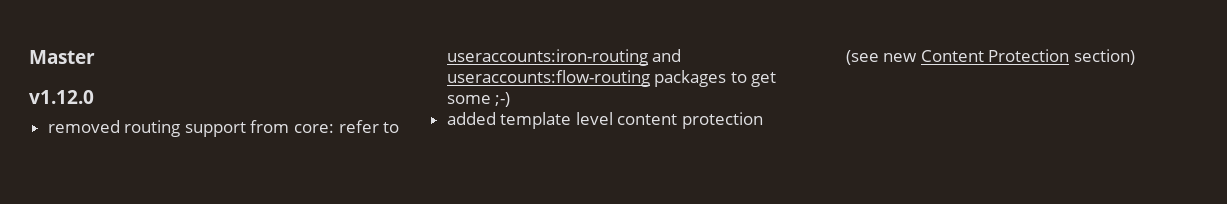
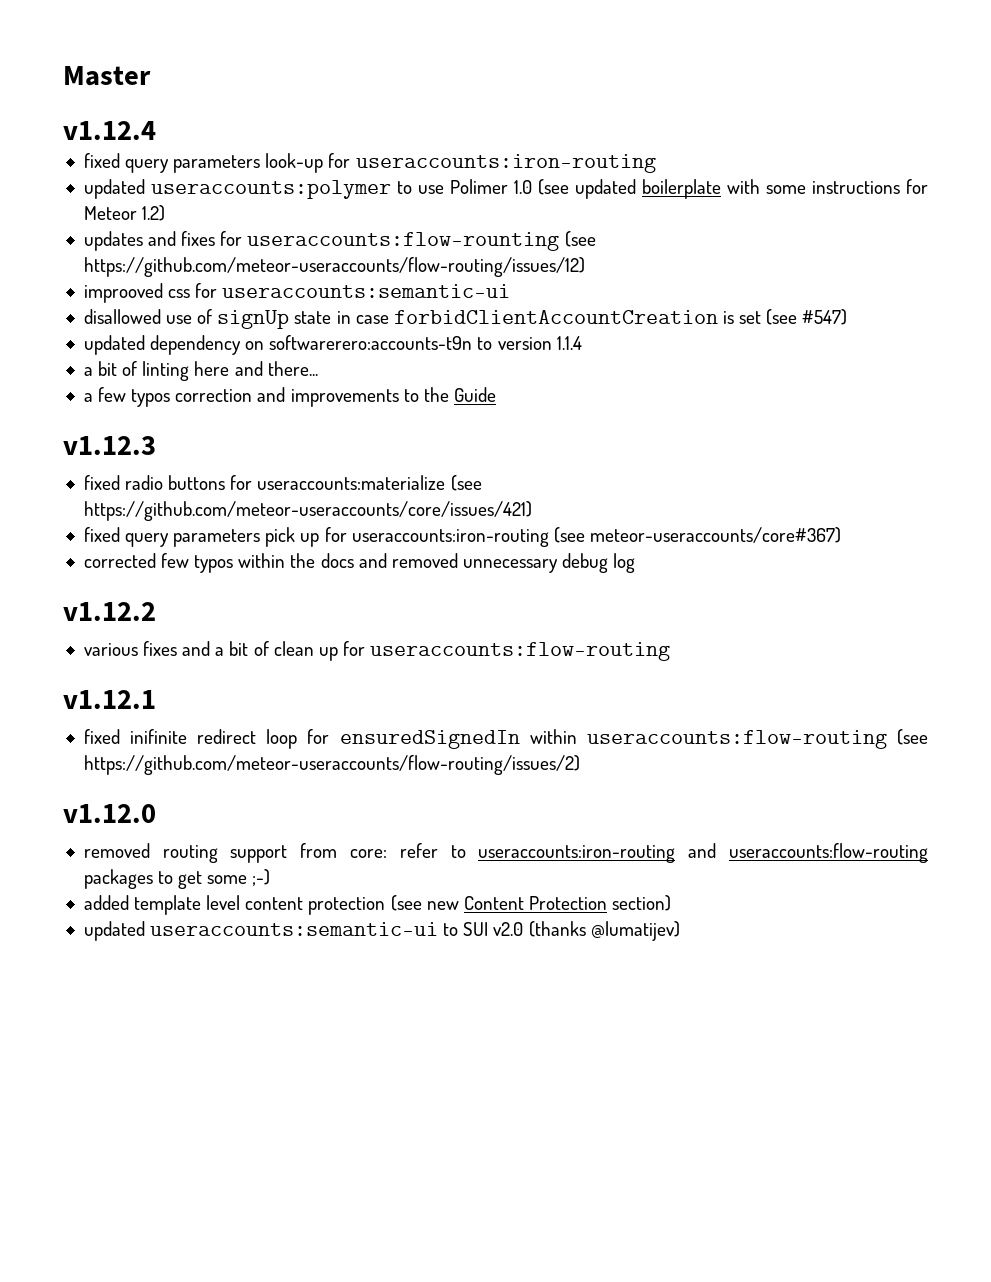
(95, 57) none -> [63,121,156,140] [83,153,656,173] [83,179,928,199] [83,205,166,221] [83,231,596,251] [83,257,585,277] [83,283,511,303] [83,309,848,329] [83,335,582,355] [83,361,318,381] [83,387,496,407] [63,436,156,455] [83,475,482,491] [83,501,532,521] [83,527,841,547] [83,553,636,573] [63,602,156,621] [83,641,671,661] [63,690,156,709] [83,729,929,749] [83,755,580,775] // v1.12.4 // fixed query parameters look-up for useraccounts:iron-routing // updated useraccounts:polymer to use Polimer 1.0 (see updated boilerplate with some instructions for Meteor 1.2) // updates and fixes for useraccounts:flow-rounting (see https://github.com/meteor-useraccounts/flow-routing/issues/12) // improoved css for useraccounts:semantic-ui // disallowed use of signUp state in case forbidClientAccountCreation is set (see #547) // updated dependency on softwarerero:accounts-t9n to version 1.1.4 // a bit of linting here and there... // a few typos correction and improvements to the Guide // v1.12.3 // fixed radio buttons for useraccounts:materialize (see https://github.com/meteor-useraccounts/core/issues/421) // fixed query parameters pick up for useraccounts:iron-routing (see meteor-useraccounts/core#367) // corrected few typos within the docs and removed unnecessary debug log // v1.12.2 // various fixes and a bit of clean up for useraccounts:flow-routing // v1.12.1 // fixed inifinite redirect loop for ensuredSignedIn within useraccounts:flow-routing (see https://github.com/meteor-useraccounts/flow-routing/issues/2)
(1136, 57) none -> [83,921,680,941] // updated useraccounts:semantic-ui to SUI v2.0 (thanks @lumatijev)

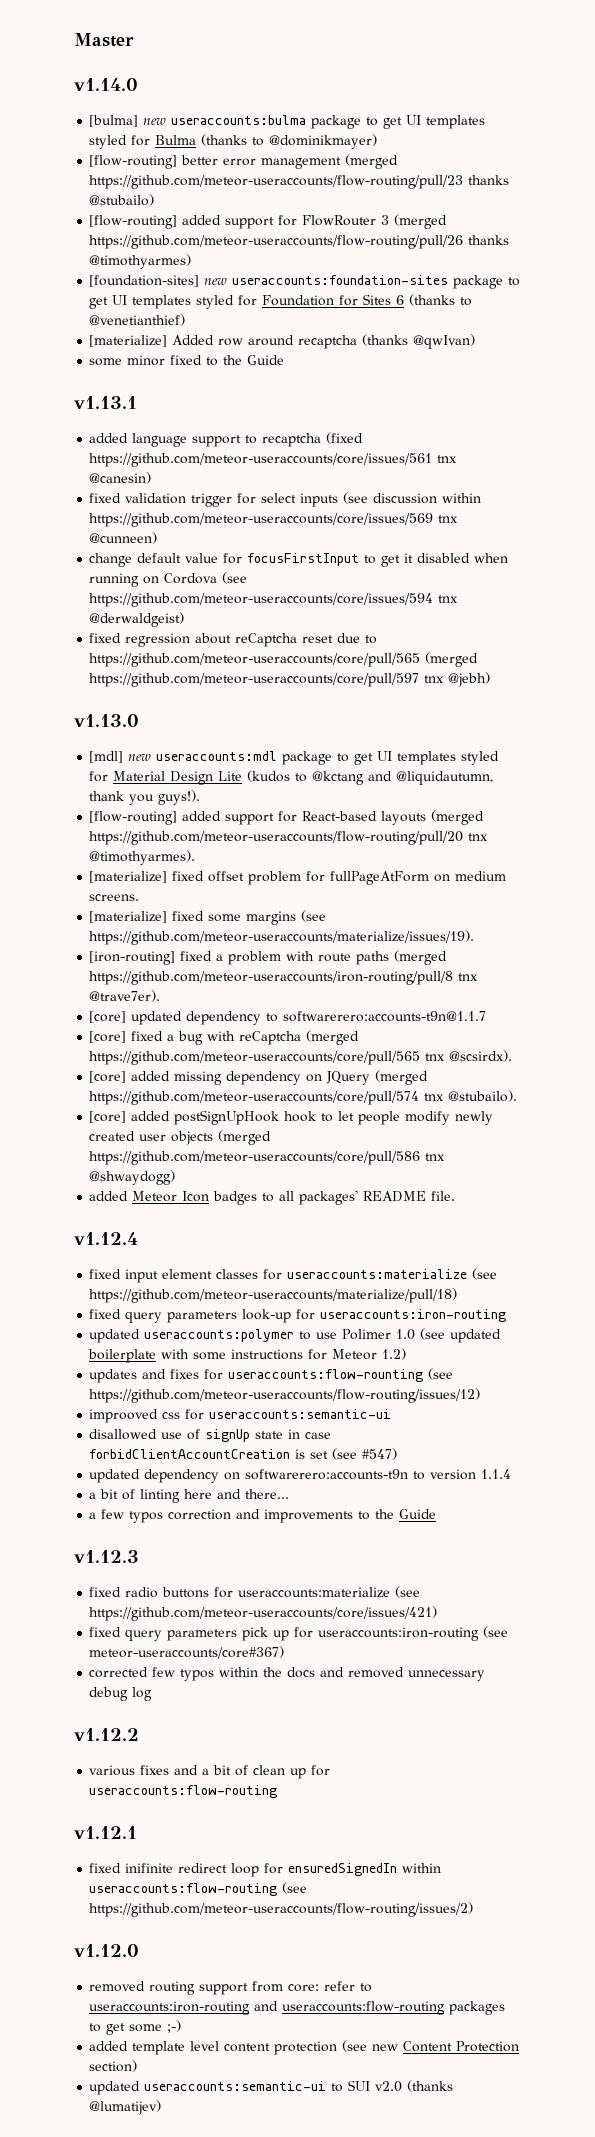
[63,121,156,140] v1.12.4 -> [74,78,138,91] [89,115,486,129] [89,134,378,149] [89,154,399,169] [89,175,510,189] [89,194,155,206] [89,214,448,229] [89,235,510,249] [89,254,192,269] [89,275,521,289] [89,294,473,309] [89,314,186,326] [89,334,476,349] [89,355,285,366] [74,396,137,409] [89,432,364,447] [89,453,458,467] [89,472,152,484] [89,492,482,507] [89,513,459,527] [89,532,158,544] [89,553,509,567] [89,572,248,587] [89,593,459,607] [89,612,185,627] [89,633,378,647] [89,652,479,667] [89,672,491,687] [74,714,139,727] [89,751,500,765] [89,770,494,785] [89,790,201,805] [89,810,485,825] [89,831,489,845] [89,850,196,865] [89,871,507,885] [89,894,140,901] [89,910,327,925] [89,930,475,945] [89,950,448,965] [89,971,479,985] [89,990,161,1002] [89,1011,487,1025] [89,1030,360,1045] [89,1050,513,1065] [89,1070,429,1085] [89,1090,518,1105] [89,1110,494,1125] [89,1130,272,1145] [89,1151,446,1165] [89,1170,176,1185] [89,1190,456,1205] [74,1232,138,1245] [89,1268,498,1283] [89,1288,458,1303] v1.14.0 // [bulma] new useraccounts:bulma package to get UI templates styled for Bulma (thanks to @dominikmayer) // [flow-routing] better error management (merged https://github.com/meteor-useraccounts/flow-routing/pull/23 thanks @stubailo) // [flow-routing] added support for FlowRouter 3 (merged https://github.com/meteor-useraccounts/flow-routing/pull/26 thanks @timothyarmes) // [foundation-sites] new useraccounts:foundation-sites package to get UI templates styled for Foundation for Sites 6 (thanks to @venetianthief) // [materialize] Added row around recaptcha (thanks @qwIvan) // some minor fixed to the Guide // v1.13.1 // added language support to recaptcha (fixed https://github.com/meteor-useraccounts/core/issues/561 tnx @canesin) // fixed validation trigger for select inputs (see discussion within https://github.com/meteor-useraccounts/core/issues/569 tnx @cunneen) // change default value for focusFirstInput to get it disabled when running on Cordova (see https://github.com/meteor-useraccounts/core/issues/594 tnx @derwaldgeist) // fixed regression about reCaptcha reset due to https://github.com/meteor-useraccounts/core/pull/565 (merged https://github.com/meteor-useraccounts/core/pull/597 tnx @jebh) // v1.13.0 // [mdl] new useraccounts:mdl package to get UI templates styled for Material Design Lite (kudos to @kctang and @liquidautumn, thank you guys!). // [flow-routing] added support for React-based layouts (merged https://github.com/meteor-useraccounts/flow-routing/pull/20 tnx @timothyarmes). // [materialize] fixed offset problem for fullPageAtForm on medium screens. // [materialize] fixed some margins (see https://github.com/meteor-useraccounts/materialize/issues/19). // [iron-routing] fixed a problem with route paths (merged https://github.com/meteor-useraccounts/iron-routing/pull/8 tnx @trave7er). // [core] updated dependency to softwarerero:accounts-t9n@1.1.7 // [core] fixed a bug with reCaptcha (merged https://github.com/meteor-useraccounts/core/pull/565 tnx @scsirdx). // [core] added missing dependency on JQuery (merged https://github.com/meteor-useraccounts/core/pull/574 tnx @stubailo). // [core] added postSignUpHook hook to let people modify newly created user objects (merged https://github.com/meteor-useraccounts/core/pull/586 tnx @shwaydogg) // added Meteor Icon badges to all packages' README file. // v1.12.4 // fixed input element classes for useraccounts:materialize (see https://github.com/meteor-useraccounts/materialize/pull/18)

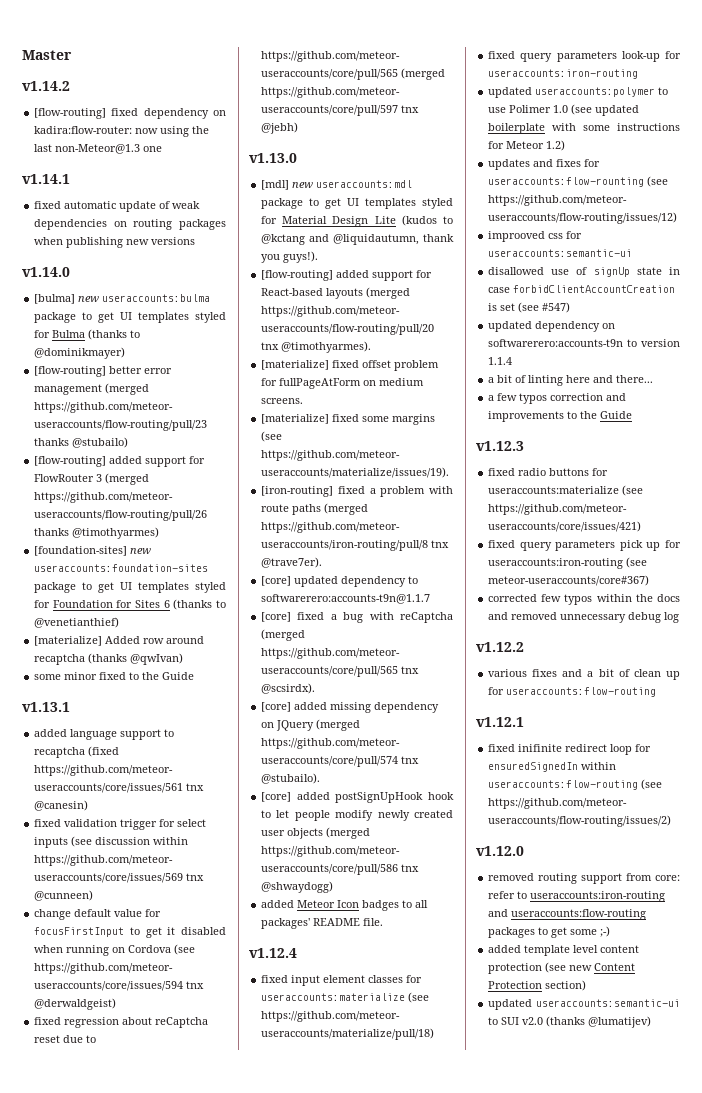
(134, 40) none -> [22,81,70,91] [34,108,226,119] [34,126,210,137] [34,144,163,154] [22,174,70,184] [34,201,201,212] [34,219,226,230] [34,237,196,248] // v1.14.2 // [flow-routing] fixed dependency on kadira:flow-router: now using the last non-Meteor@1.3 one // v1.14.1 // fixed automatic update of weak dependencies on routing packages when publishing new versions

